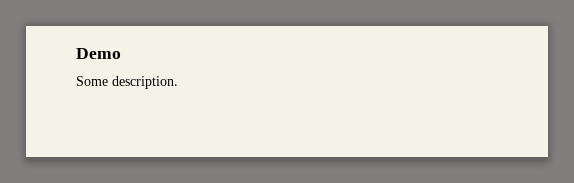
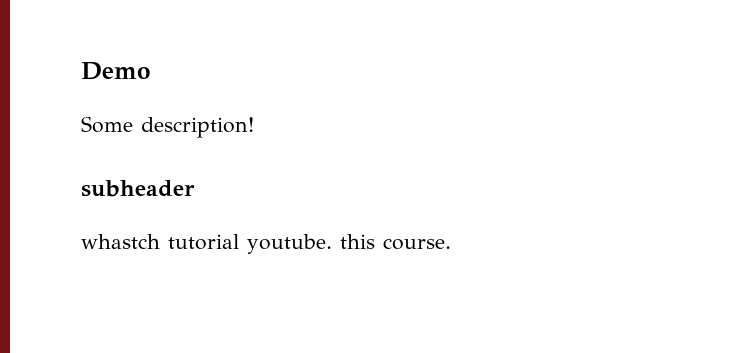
[112,76,178,89] description. -> [141,117,254,138] [81,180,195,197] [81,234,451,254] description! // subheader // whastch tutorial youtube. this course.

